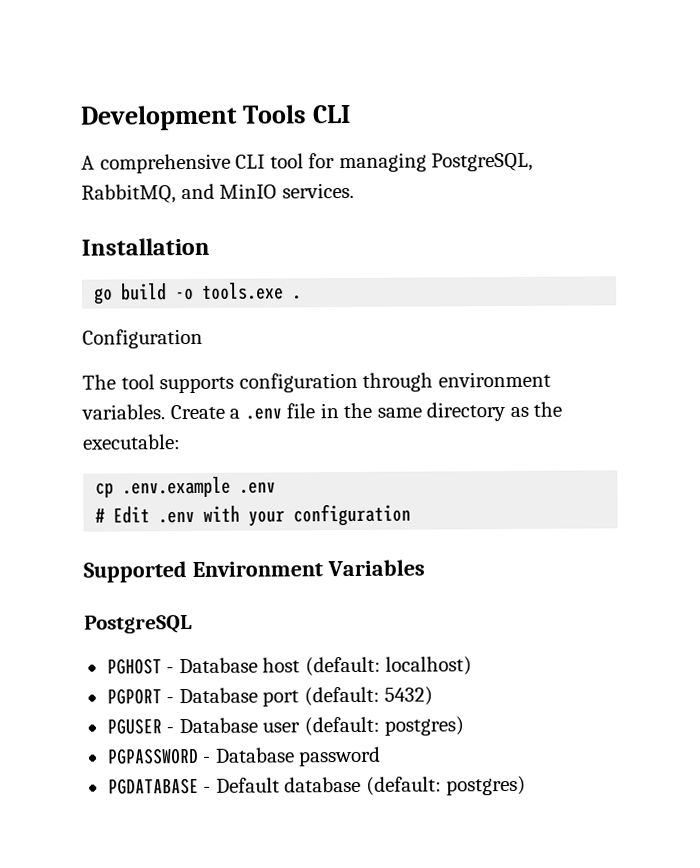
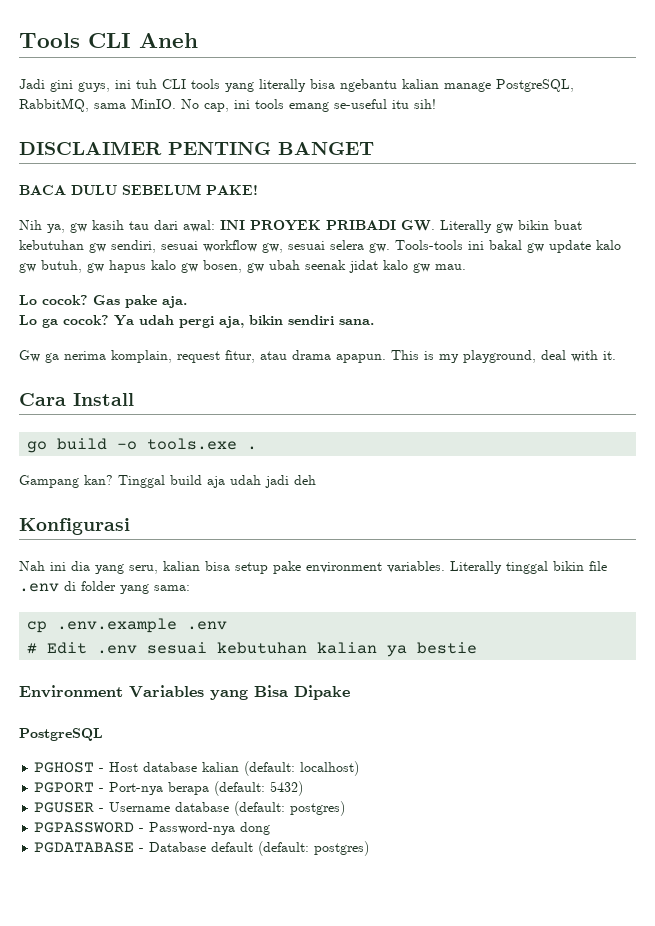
[80,104,238,131] Development -> (19, 40) none
[81,152,534,174] [81,182,354,204] [81,237,210,256] // A comprehensive CLI tool for managing PostgreSQL, RabbitMQ, and MinIO services. // Installation -> [139,33,198,48] [19,79,574,92] [19,98,436,112] [19,141,374,155] [19,184,258,195] [19,220,582,233] [19,240,621,253] [19,260,466,273] [19,295,187,308] [19,315,374,328] [19,350,616,363] [19,393,134,406] Aneh // Jadi gini guys, ini tuh CLI tools yang literally bisa ngebantu kalian manage PostgreSQL, RabbitMQ, sama MinIO. No cap, ini tools emang se-useful itu sih! // DISCLAIMER PENTING BANGET // BACA DULU SEBELUM PAKE! // Nih ya, gw kasih tau dari awal: INI PROYEK PRIBADI GW. Literally gw bikin buat kebutuhan gw sendiri, sesuai workflow gw, sesuai selera gw. Tools-tools ini bakal gw update kalo gw butuh, gw hapus kalo gw bosen, gw ubah seenak jidat kalo gw mau. // Lo cocok? Gas pake aja. // Lo ga cocok? Ya udah pergi aja, bikin sendiri sana. // Gw ga nerima komplain, request fitur, atau drama apapun. This is my playground, deal with it. // Cara Install
[82,328,203,349] [82,371,551,394] [81,401,563,422] [82,434,181,450] Configuration // The tool supports configuration through environment variables. Create a .env file in the same directory as the executable: -> [19,475,316,488] [19,518,130,535] [19,561,607,574] [19,581,190,594] Gampang kan? Tinggal build aja udah jadi deh // Konfigurasi // Nah ini dia yang seru, kalian bisa setup pake environment variables. Literally tinggal bikin file .env di folder yang sama:
[203,503,412,527] [83,561,187,583] with your configuration // Supported -> [147,642,478,657] sesuai kebutuhan kalian ya bestie //
(425, 568) none -> [210,685,350,700] yang Bisa Dipake
[178,657,301,674] Database host -> [109,762,240,772] Host database kalian
[178,687,300,707] Database port -> [109,782,210,795] Port-nya berapa
[178,717,301,734] Database user -> [109,802,230,812] Username database
[214,746,382,767] Database password -> [149,822,271,835] Password-nya dong
[215,776,362,793] Default database -> [149,842,254,852] Database default

